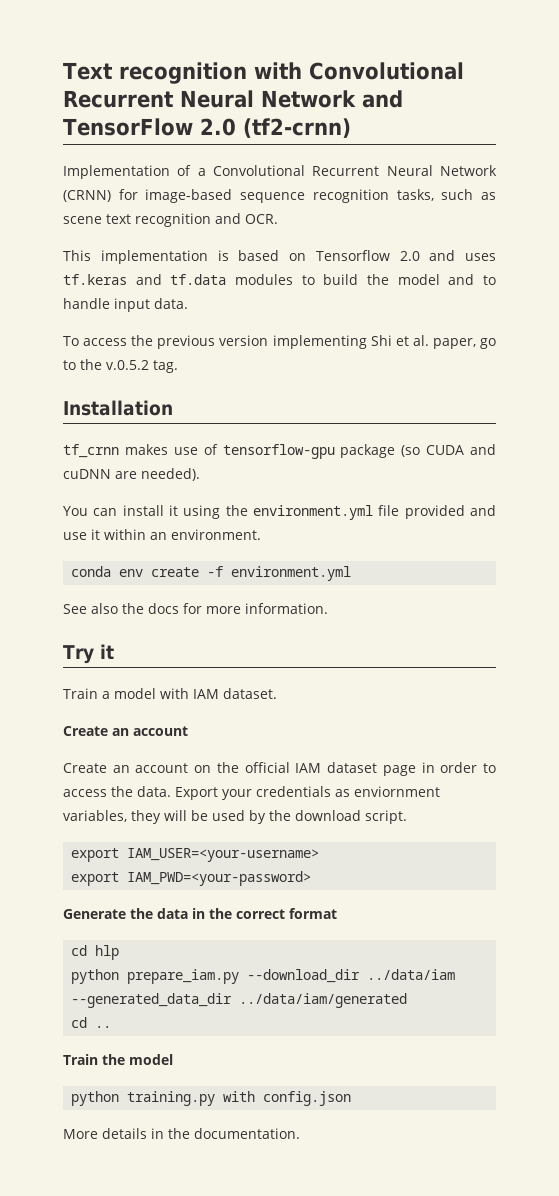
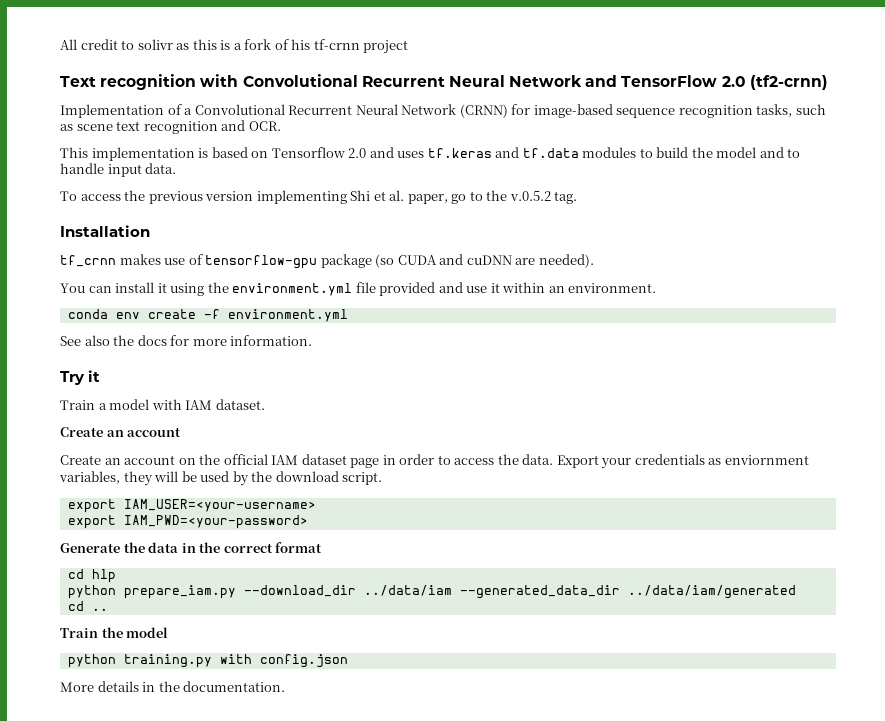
(63, 71) none -> [60,39,409,54] All credit to solivr as this is a fork of his tf-crnn project //

